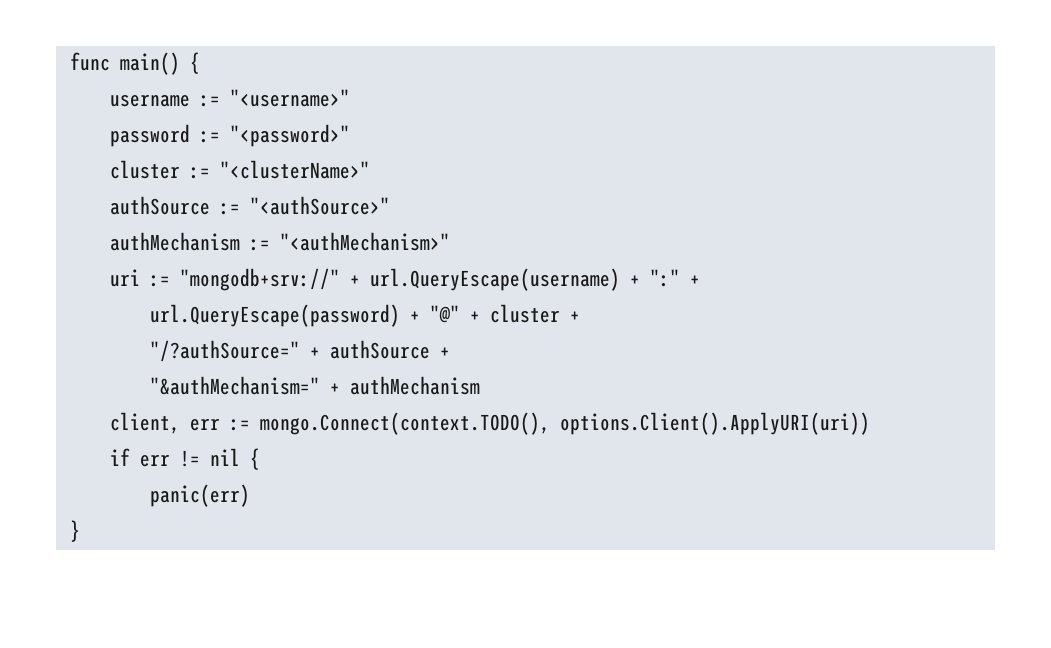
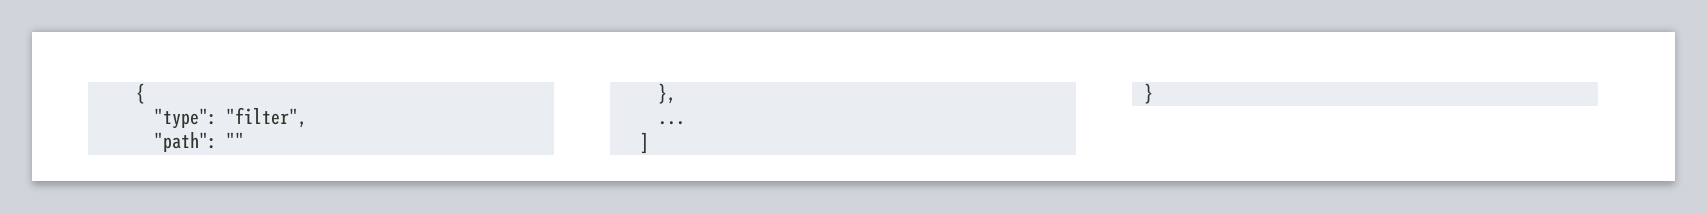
[69,52,200,75] [109,89,350,107] [109,124,350,147] [109,160,370,179] [109,196,390,215] [109,232,450,251] [109,268,700,291] [149,304,580,327] [149,340,450,362] [149,376,480,395] [109,412,870,435] [109,448,260,470] [149,484,250,507] func main() { // username := "<username>" // password := "<password>" // cluster := "<clusterName>" // authSource := "<authSource>" // authMechanism := "<authMechanism>" // uri := "mongodb+srv://" + url.QueryEscape(username) + ":" + // url.QueryEscape(password) + "@" + cluster + // "/?authSource=" + authSource + // "&authMechanism=" + authMechanism // client, err := mongo.Connect(context.TODO(), options.Client().ApplyURI(uri)) // if err != nil { // panic(err) -> [136,83,145,104] [154,107,307,129] [154,132,244,152] [658,83,676,104] [658,121,685,125] [640,132,649,154] { // "type": "filter", // "path": "" // }, // ... // ]

